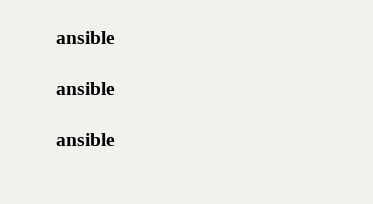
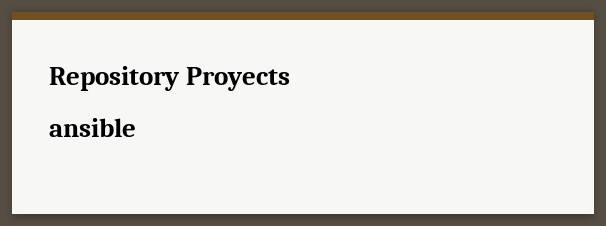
[56,31,115,44] [56,82,115,95] [56,133,115,146] ansible // ansible // ansible -> [49,66,291,91] [49,118,136,137] Repository Proyects // ansible

